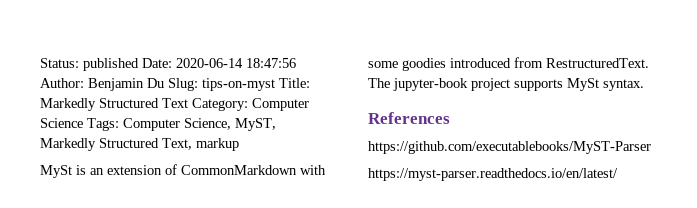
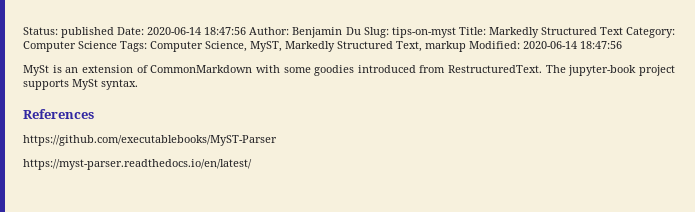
(239, 144) none -> [469,41,622,49] Modified: 2020-06-14 18:47:56

